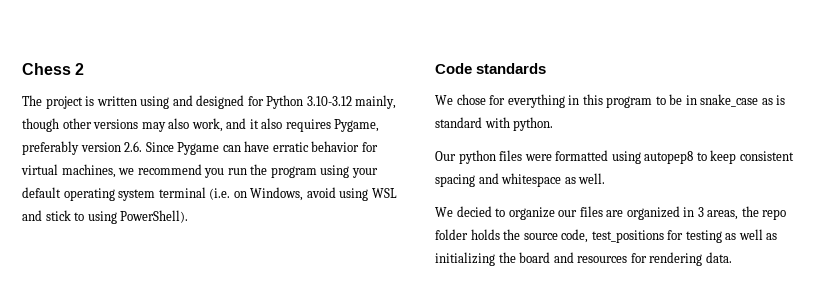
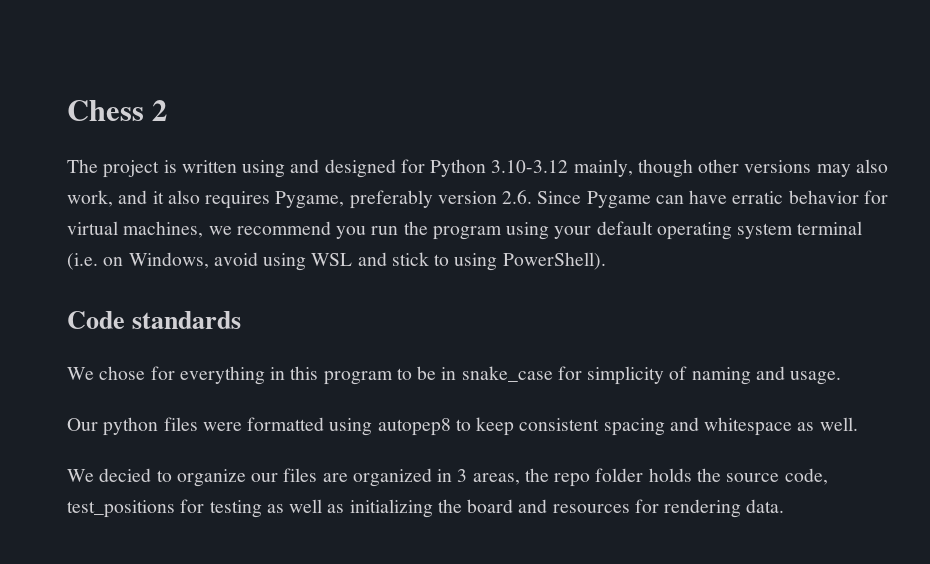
[761,95,786,105] [435,117,554,131] as is standard with python. -> [557,366,842,385] for simplicity of naming and usage.

